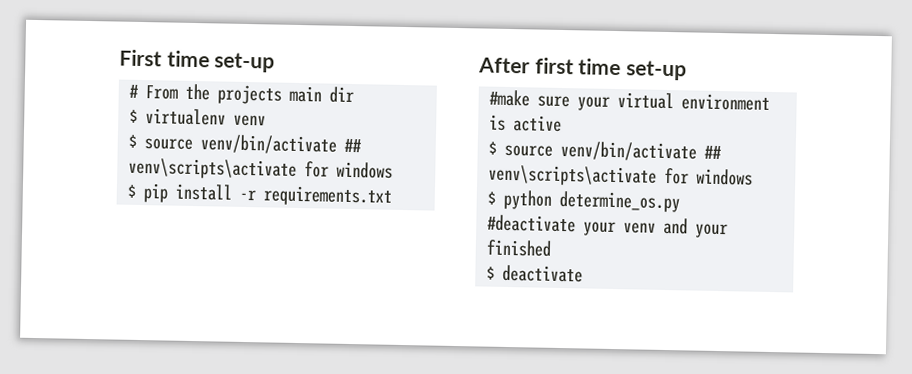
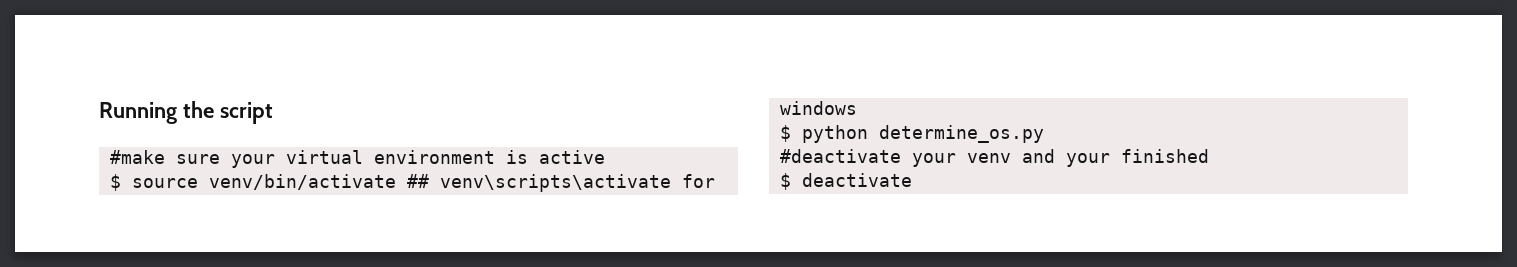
[119,49,276,73] [128,83,354,105] [128,108,266,127] [127,134,362,155] [127,157,393,180] [126,183,392,207] [478,57,688,81] First time set-up // # From the projects main dir // $ virtualenv venv // $ source venv/bin/activate ## venv\scripts\activate for windows // $ pip install -r requirements.txt // After first time set-up -> [99,101,273,124] Running the script

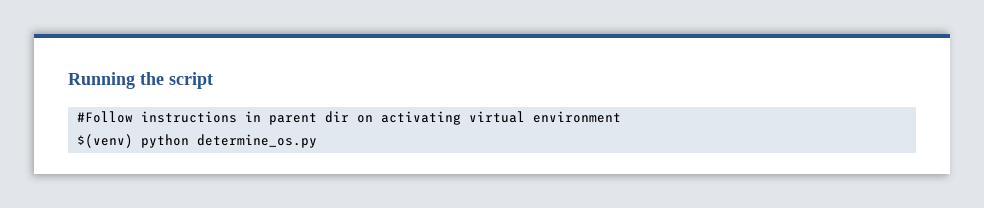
[110,150,606,168] [110,174,716,192] [780,101,858,115] [780,125,1045,143] [780,149,1210,167] [780,173,913,190] #make sure your virtual environment is active // $ source venv/bin/activate ## venv\scripts\activate for windows // $ python determine_os.py // #deactivate your venv and your finished // $ deactivate -> [76,111,621,125] [76,134,317,148] #Follow instructions in parent dir on activating virtual environment // $(venv) python determine_os.py

